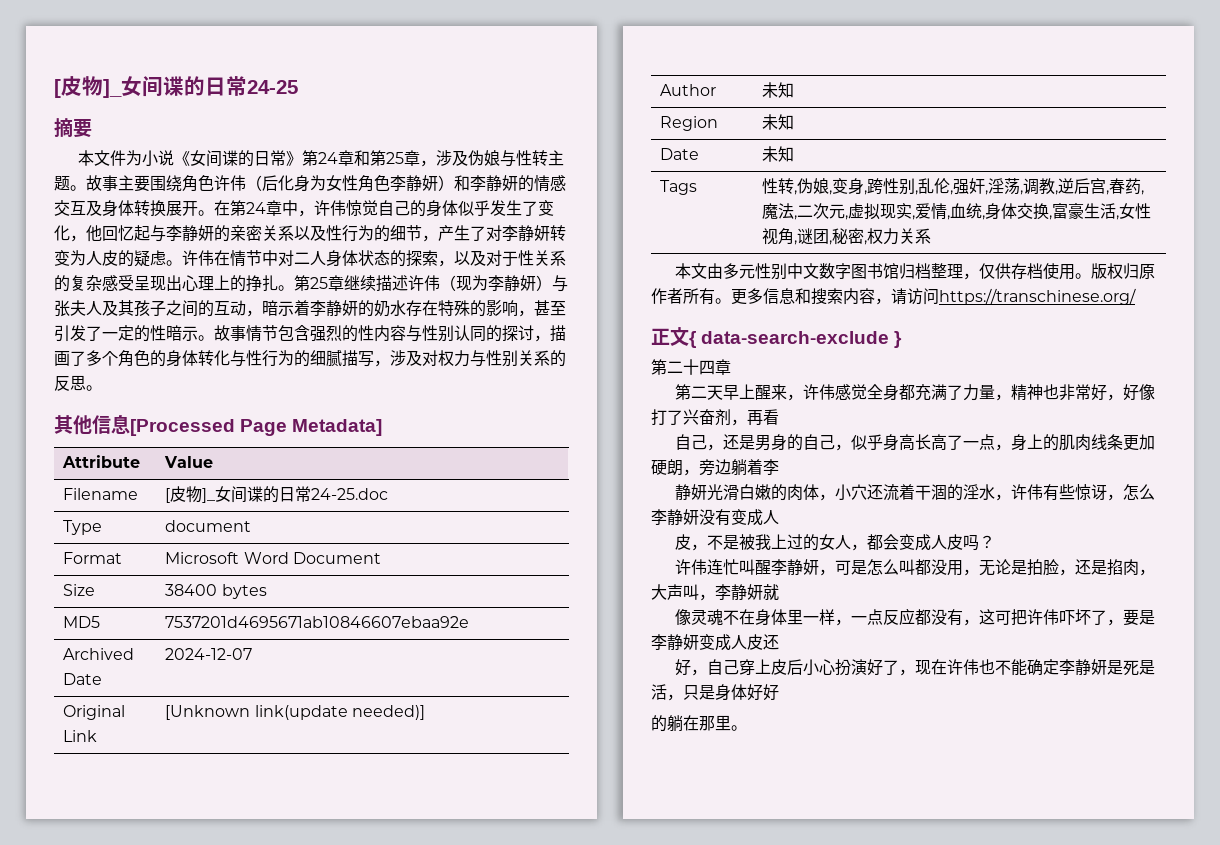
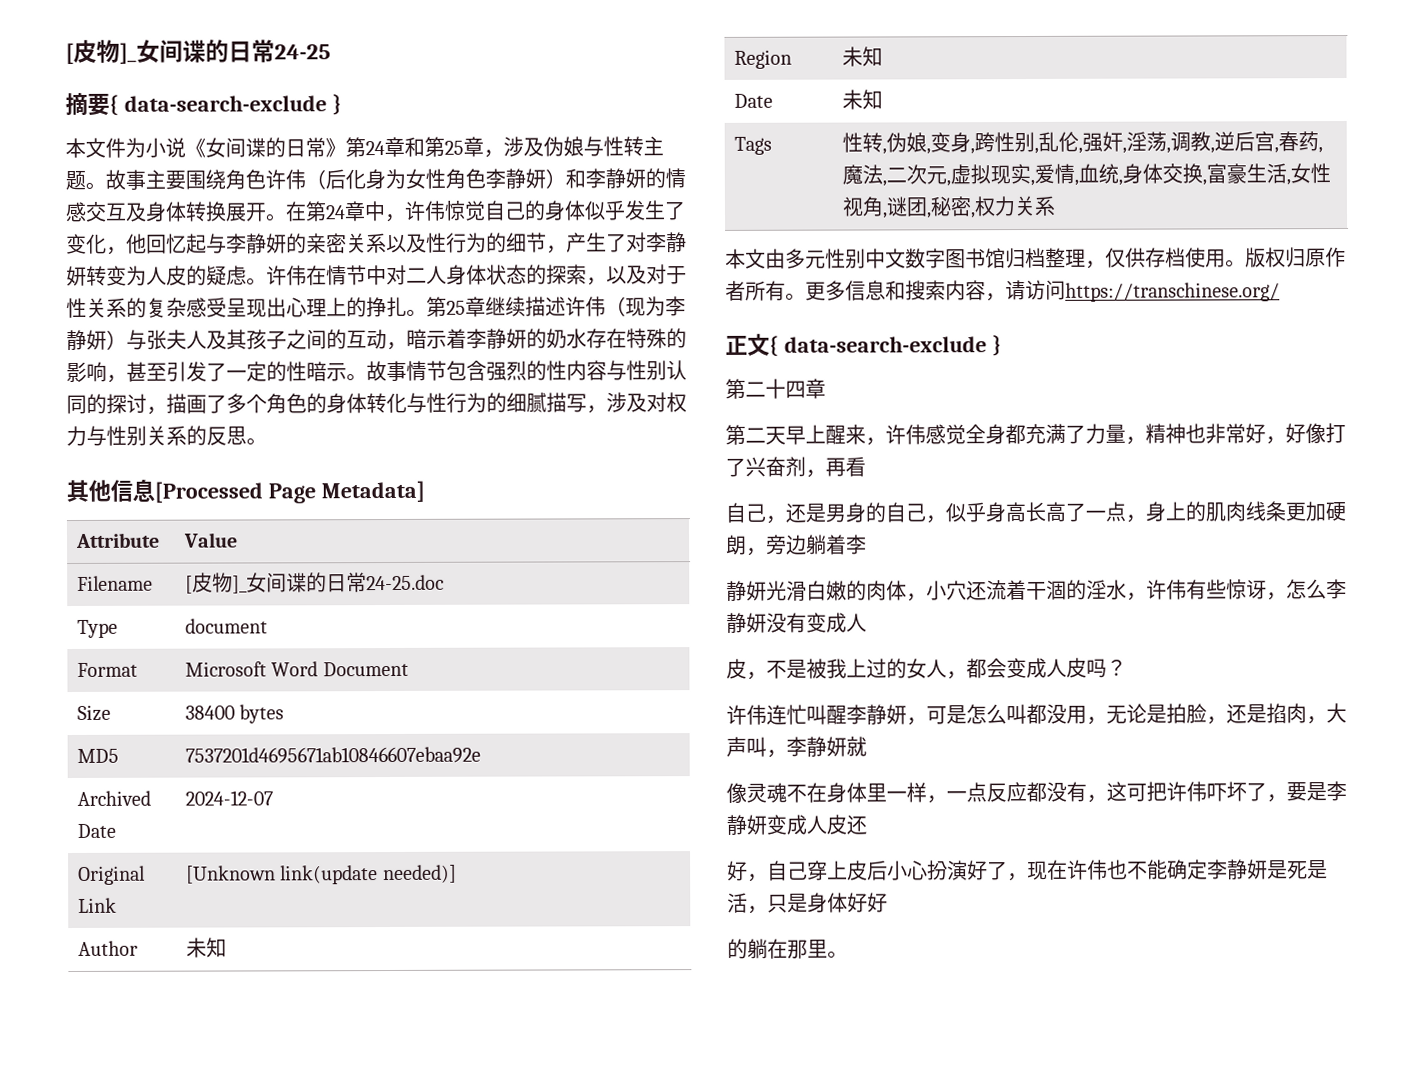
(92, 128) none -> [109,94,342,116] { data-search-exclude }

